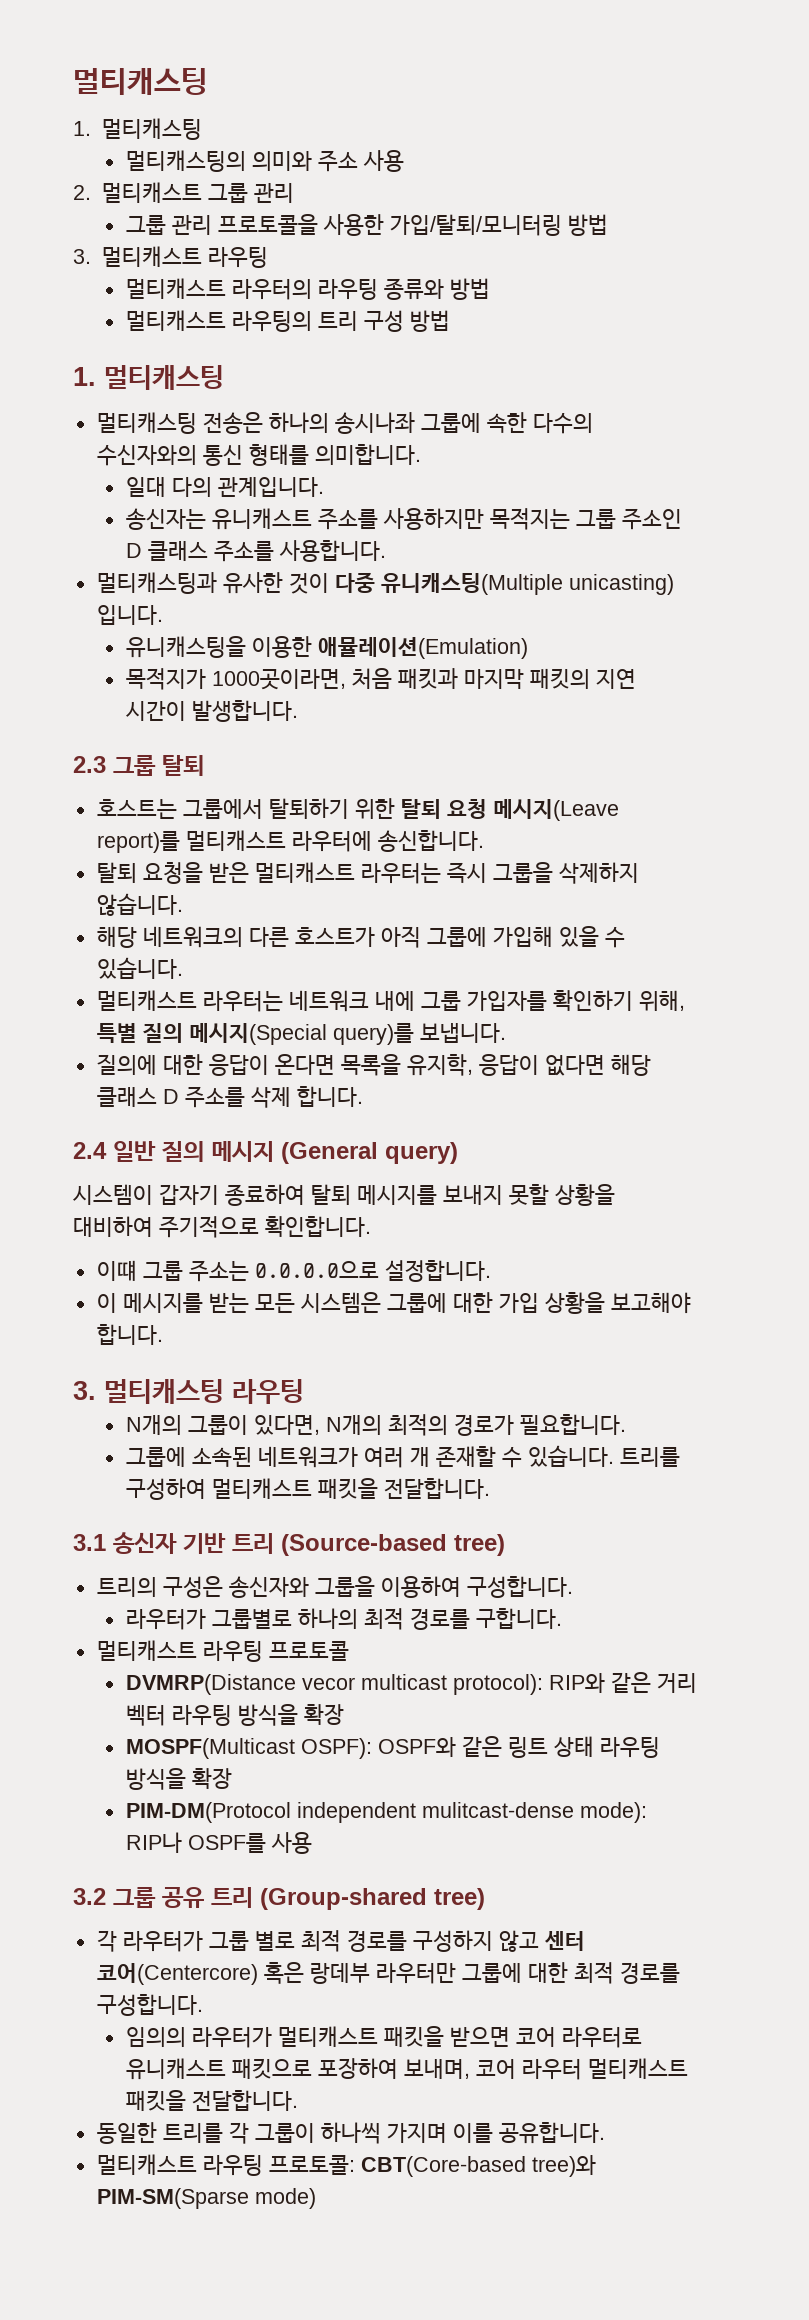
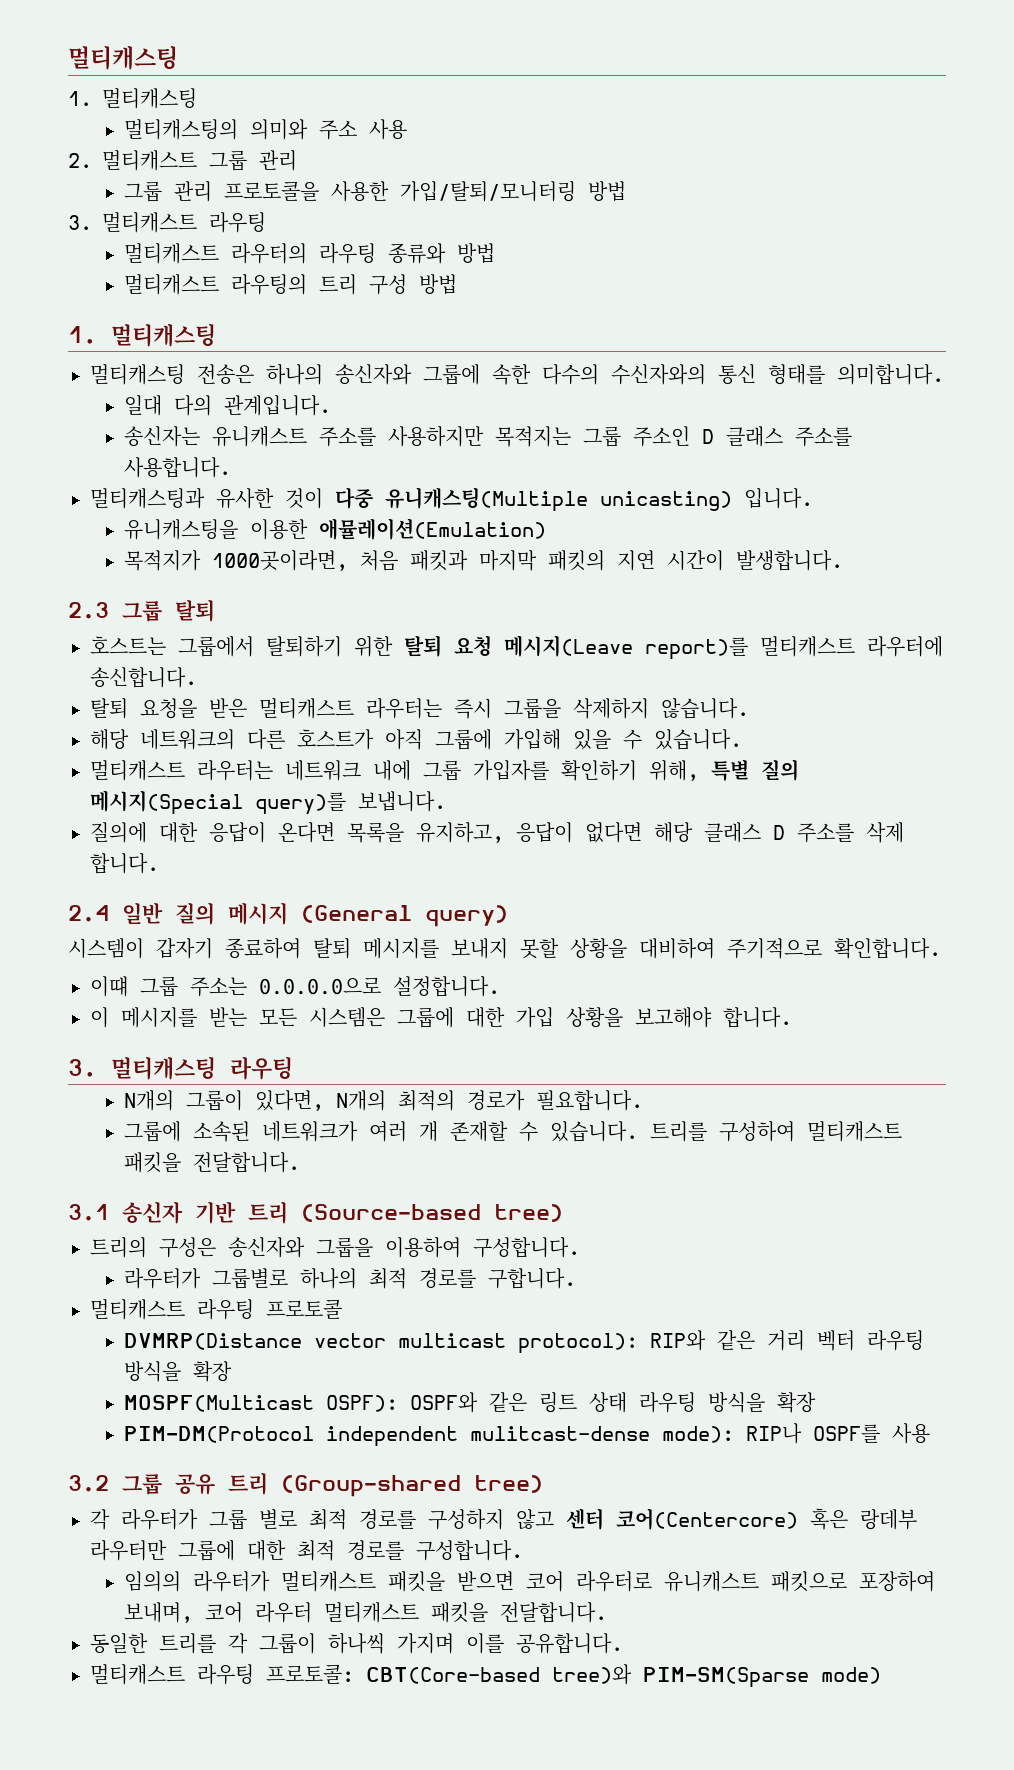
[334,412,415,434] 송시나좌 -> [335,364,412,385] 송신자와
[406,1054,473,1076] 유지학, -> [416,822,504,843] 유지하고,
[301,1677,355,1690] vecor -> [314,1333,387,1348] vector

